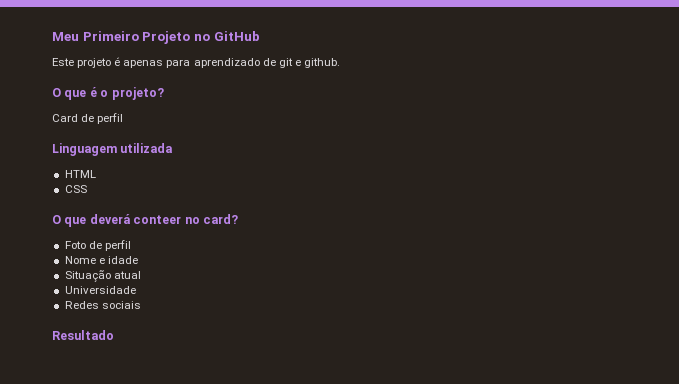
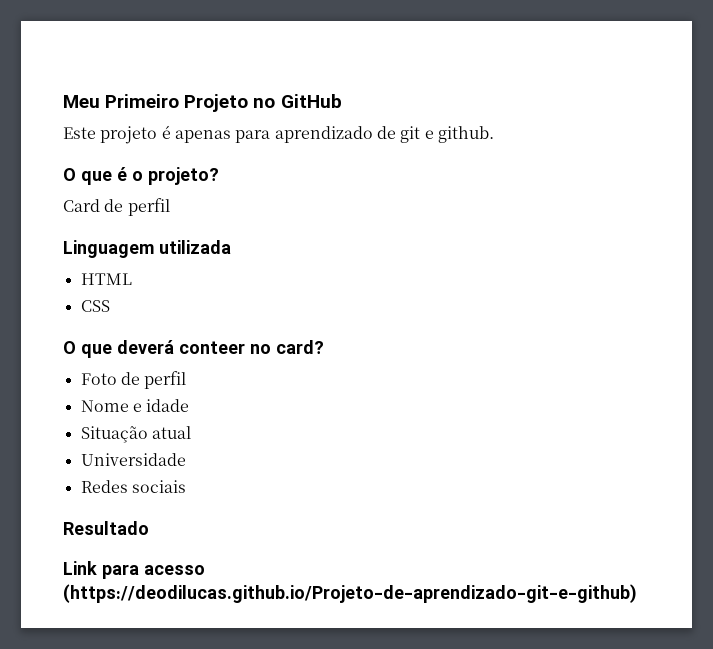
(114, 335) none -> [63,561,205,579] [63,584,637,603] // Link para acesso (https://deodilucas.github.io/Projeto-de-aprendizado-git-e-github)

